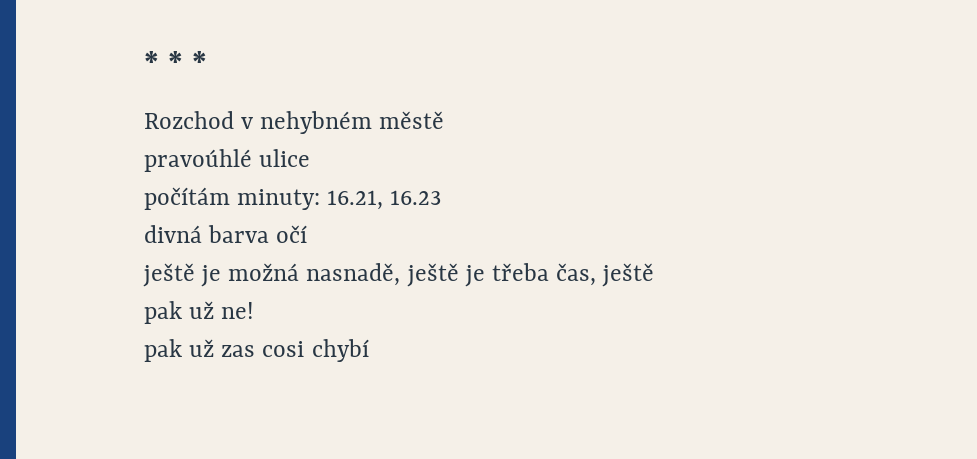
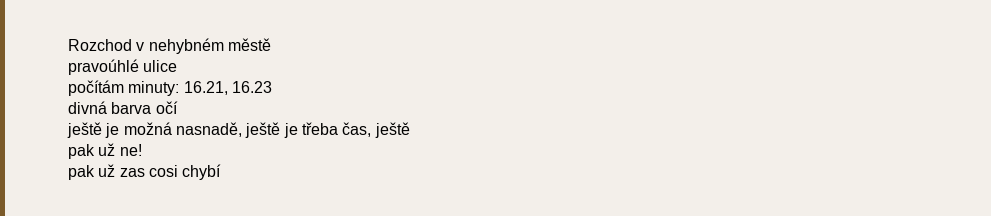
[144,51,207,72] * * * // -> (68, 45) none

